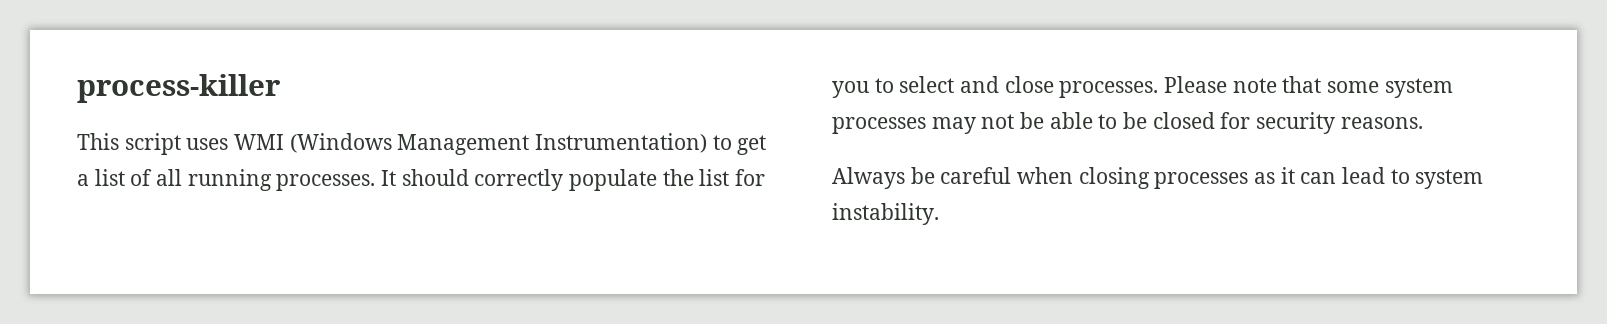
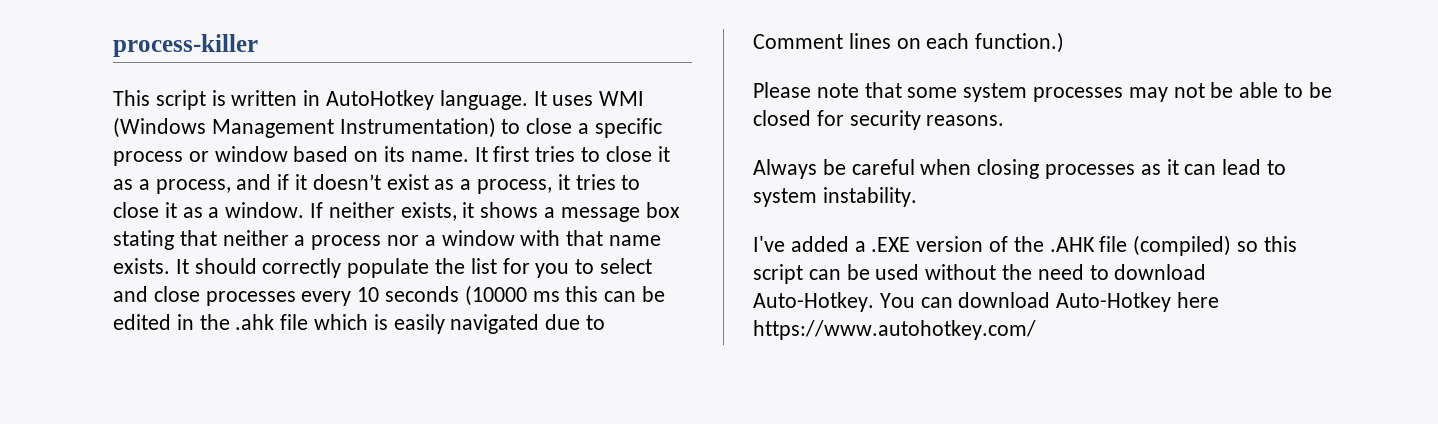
(181, 144) none -> [211,90,547,110] is written in AutoHotkey language. It
[737,135,767,155] [77,169,376,191] get a list of all running processes. -> [526,118,662,138] [113,146,670,166] [113,174,641,194] [113,202,680,222] [113,230,662,250] [113,258,170,274] close a specific process or window based on its name. It first tries to close it as a process, and if it doesn’t exist as a process, it tries to close it as a window. If neither exists, it shows a message box stating that neither a process nor a window with that name exists.
[1059,81,1159,98] processes. -> [205,285,666,306] [113,314,606,334] [753,32,1065,53] processes every 10 seconds (10000 ms this can be edited in the .ahk file which is easily navigated due to Comment lines on each function.) //
(939, 214) none -> [753,235,1297,256] [753,264,1207,284] [753,292,1220,312] [753,320,1036,340] // I've added a .EXE version of the .AHK file (compiled) so this script can be used without the need to download Auto-Hotkey. You can download Auto-Hotkey here https://www.autohotkey.com/

